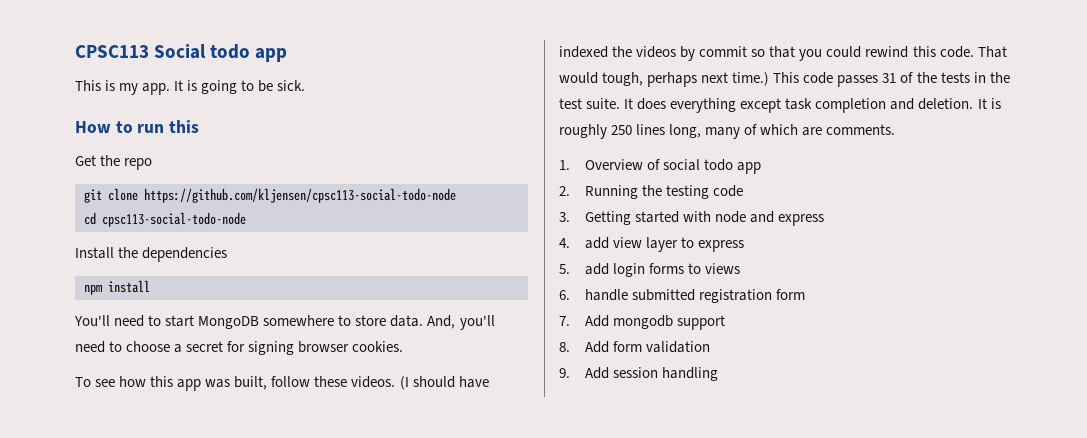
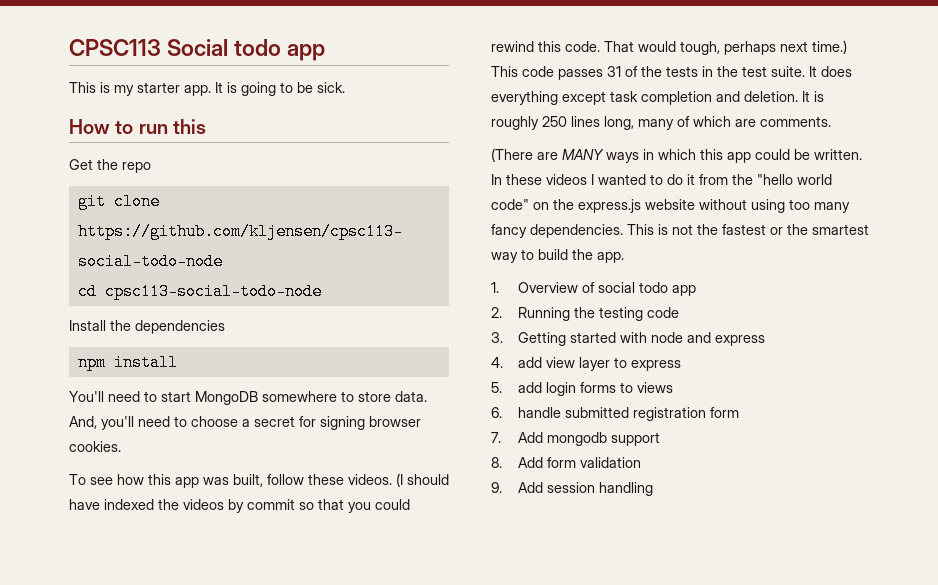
(139, 89) none -> [137,82,180,93] starter
(896, 129) none -> [491,148,862,163] [491,174,832,185] [491,199,850,213] [491,224,869,238] [491,249,624,263] // (There are MANY ways in which this app could be written. In these videos I wanted to do it from the "hello world code" on the express.js website without using too many fancy dependencies. This is not the fastest or the smartest way to build the app.

